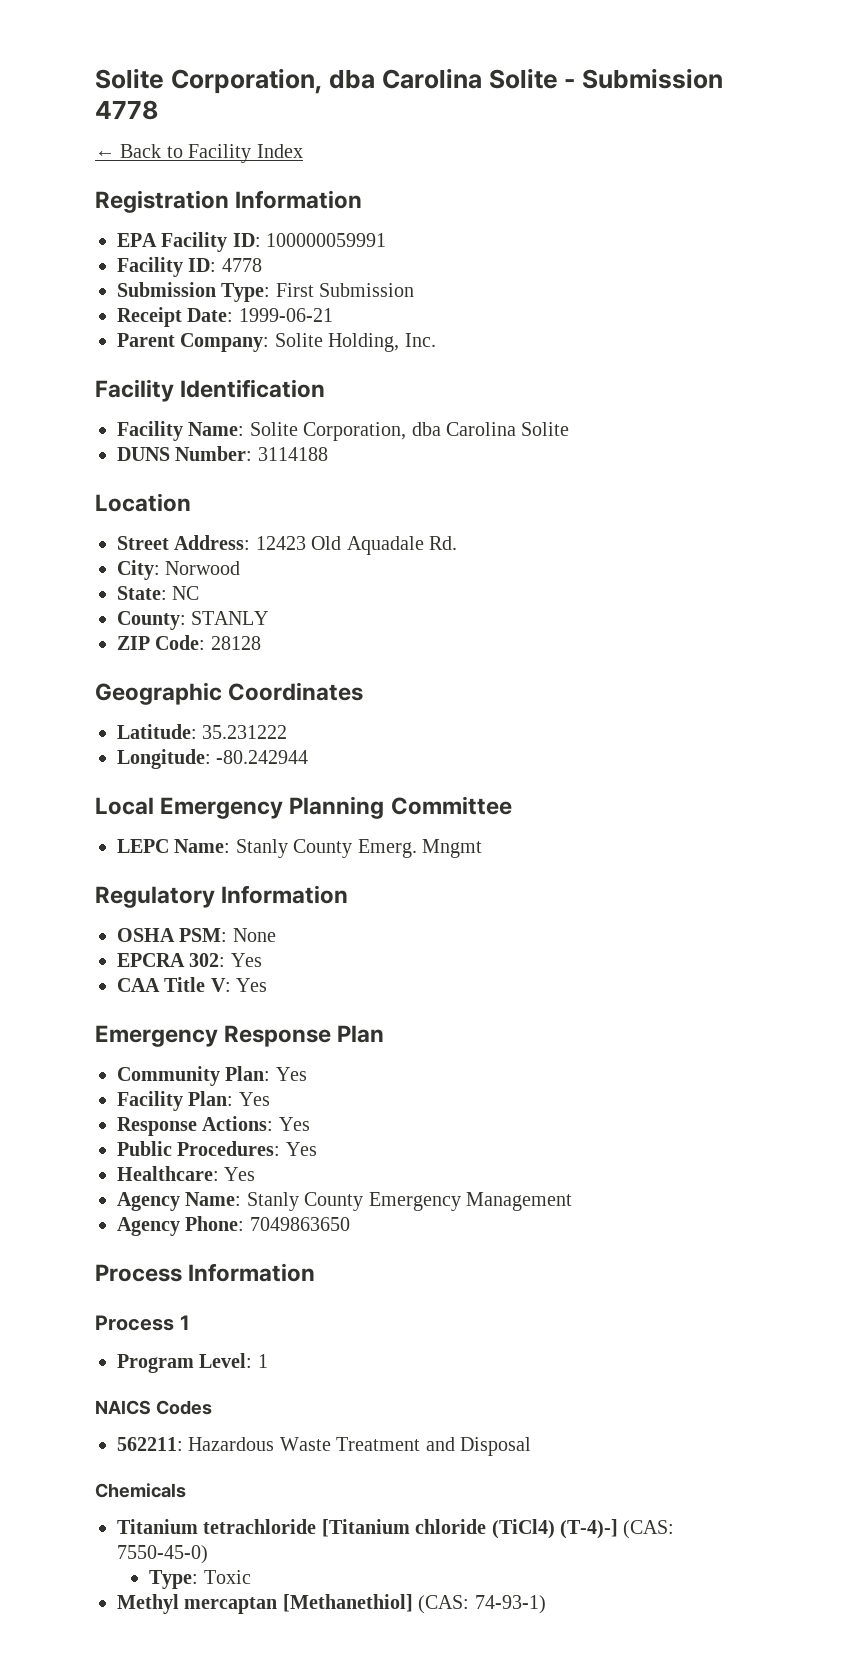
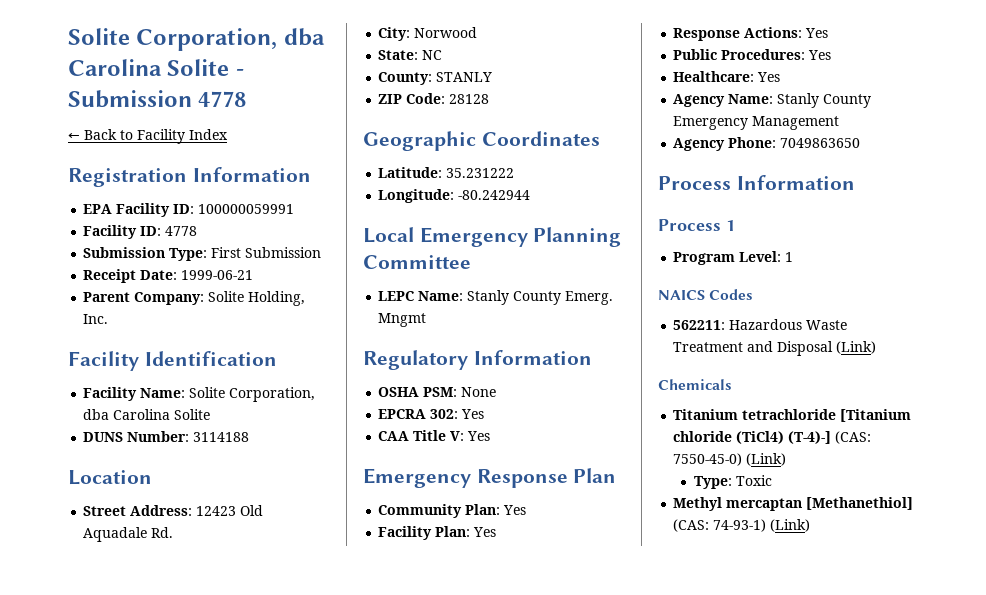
(531, 1446) none -> [836,341,877,354] (Link)
(208, 1554) none -> [746,453,787,466] (Link)
(546, 1604) none -> [770,519,811,532] (Link)

